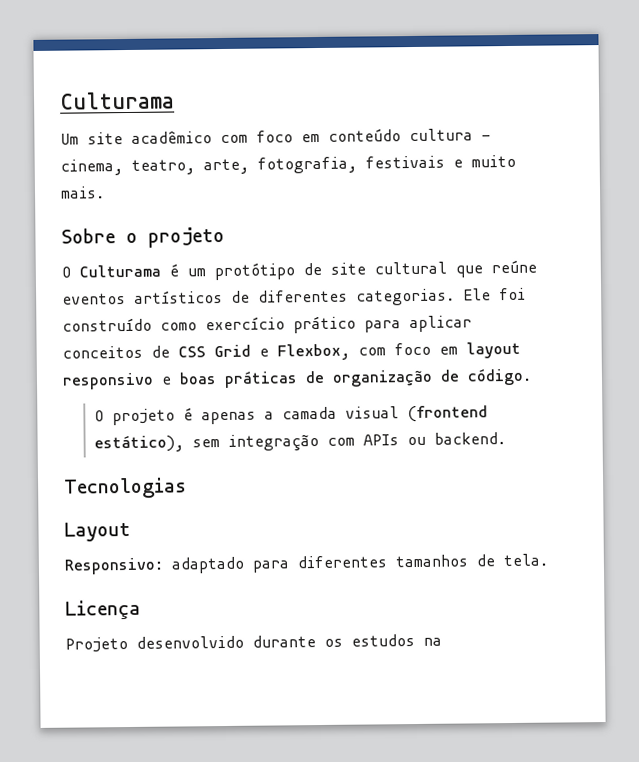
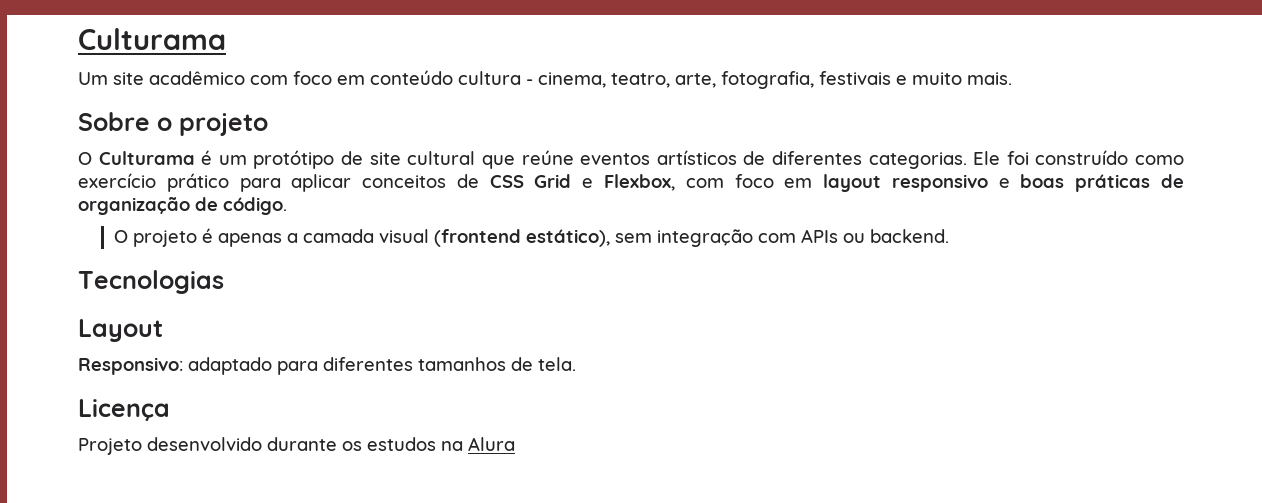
(442, 641) none -> [468,437,515,451] Alura

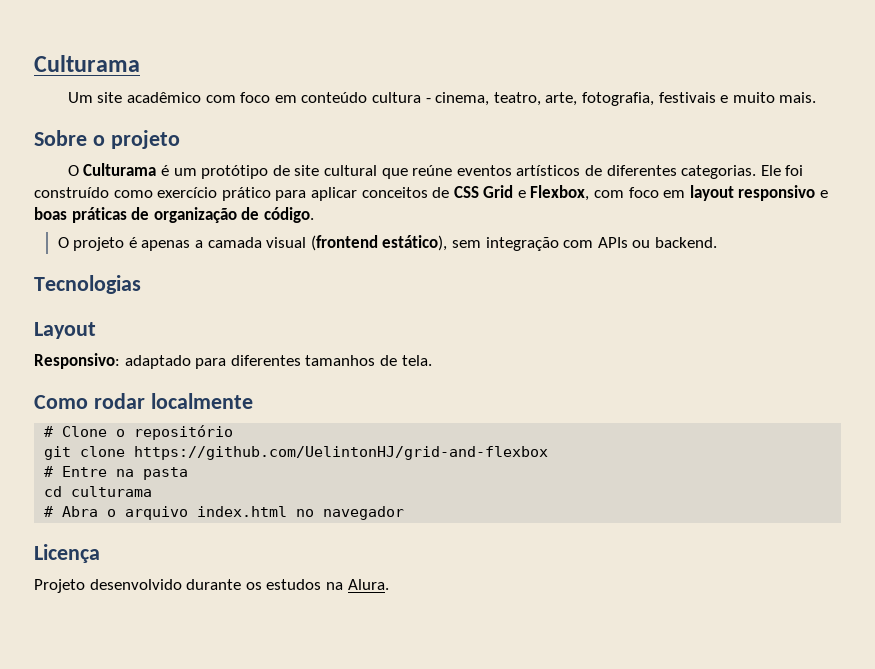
(576, 364) none -> [34,393,253,409] [44,425,234,440] [44,446,549,460] [44,466,189,480] [44,486,153,497] [44,506,405,520] // Como rodar localmente // # Clone o repositório // git clone https://github.com/UelintonHJ/grid-and-flexbox // # Entre na pasta // cd culturama // # Abra o arquivo index.html no navegador
[468,437,515,451] Alura -> [347,579,389,590] Alura.

